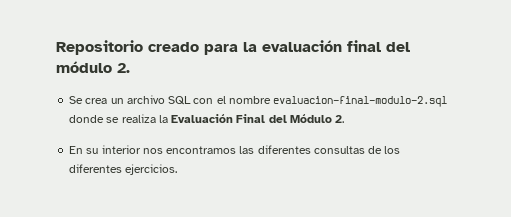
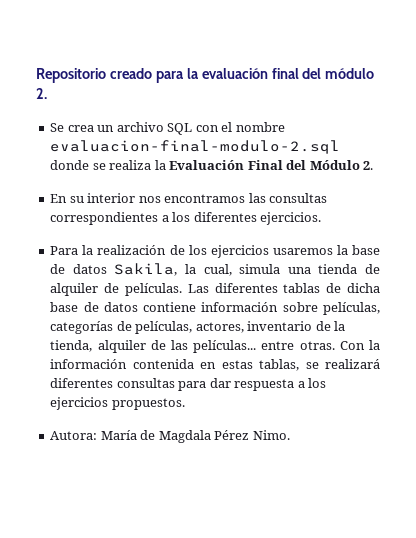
[257,145,383,154] diferentes consultas de -> [269,193,328,203] [50,212,169,225] consultas correspondientes a
(178, 169) none -> [50,245,380,258] [50,263,380,276] [50,283,380,296] [50,302,380,315] [50,321,346,334] [50,340,380,353] [50,359,380,371] [50,378,327,391] [50,397,185,410] [50,430,290,443] // Para la realización de los ejercicios usaremos la base de datos Sakila, la cual, simula una tienda de alquiler de películas. Las diferentes tablas de dicha base de datos contiene información sobre películas, categorías de películas, actores, inventario de la tienda, alquiler de las películas... entre otras. Con la información contenida en estas tablas, se realizará diferentes consultas para dar respuesta a los ejercicios propuestos. // Autora: María de Magdala Pérez Nimo.

